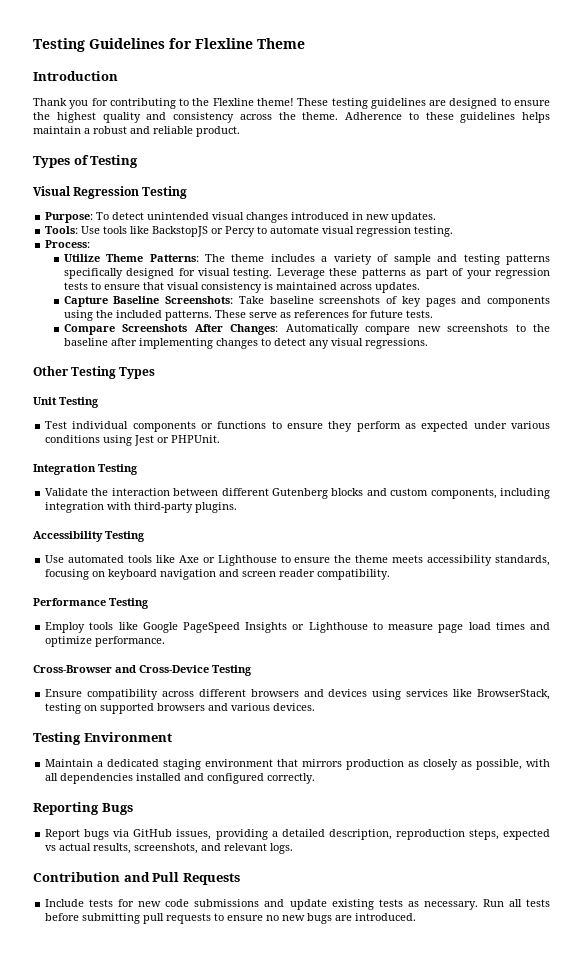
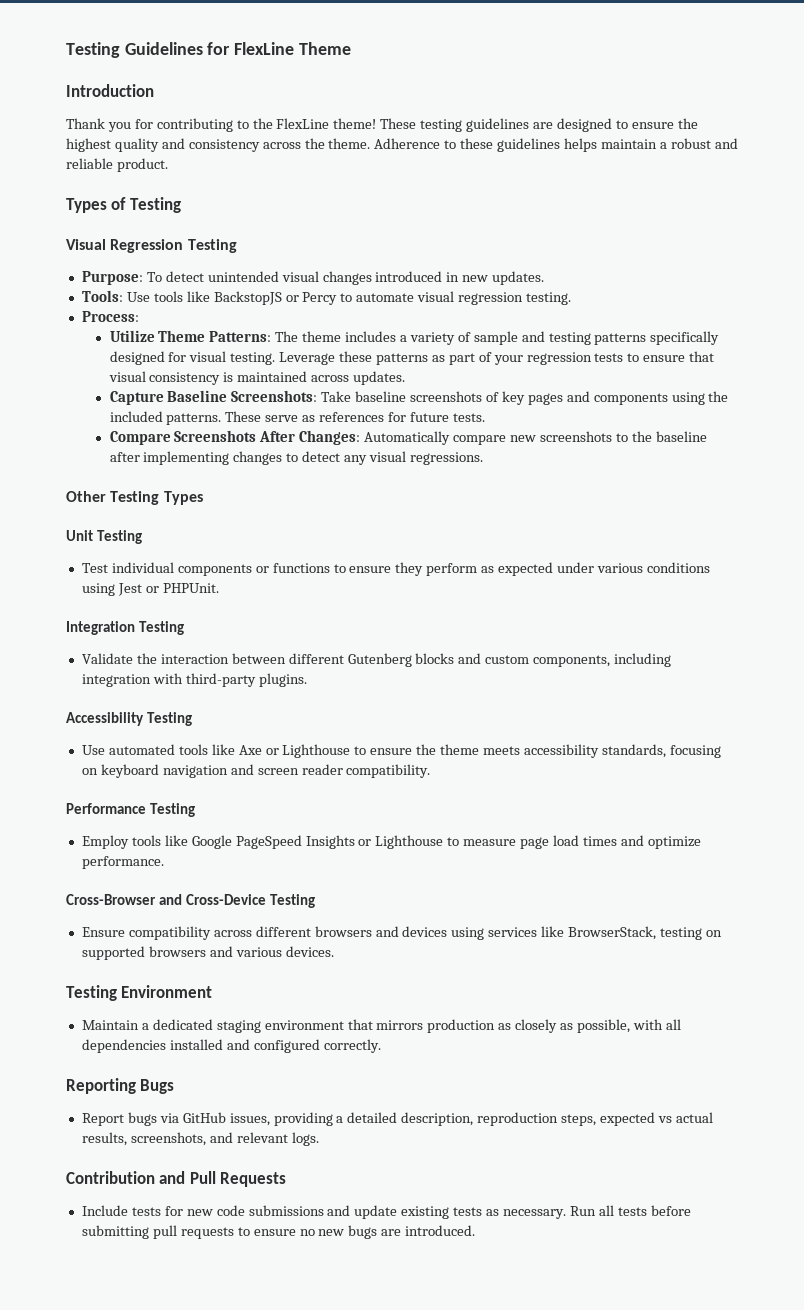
[195,38,253,49] Flexline -> [234,42,295,55] FlexLine
[212,98,254,106] Flexline -> [276,118,330,129] FlexLine

